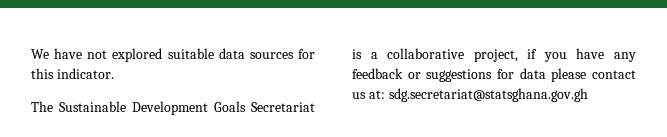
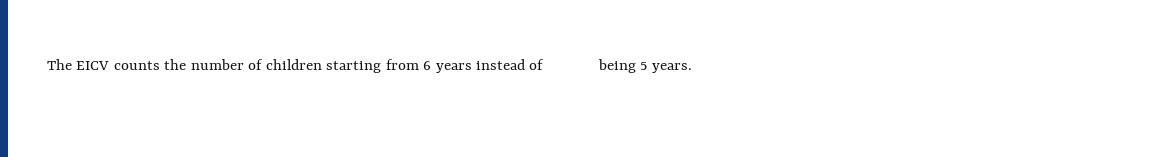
[31,48,315,62] [31,68,114,79] [31,101,315,115] [352,48,636,62] [352,68,636,82] [352,88,588,102] We have not explored suitable data sources for this indicator. // The Sustainable Development Goals Secretariat is a collaborative project, if you have any feedback or suggestions for data please contact us at: sdg.secretariat@statsghana.gov.gh -> [47,59,692,73] The EICV counts the number of children starting from 6 years instead of being 5 years.

